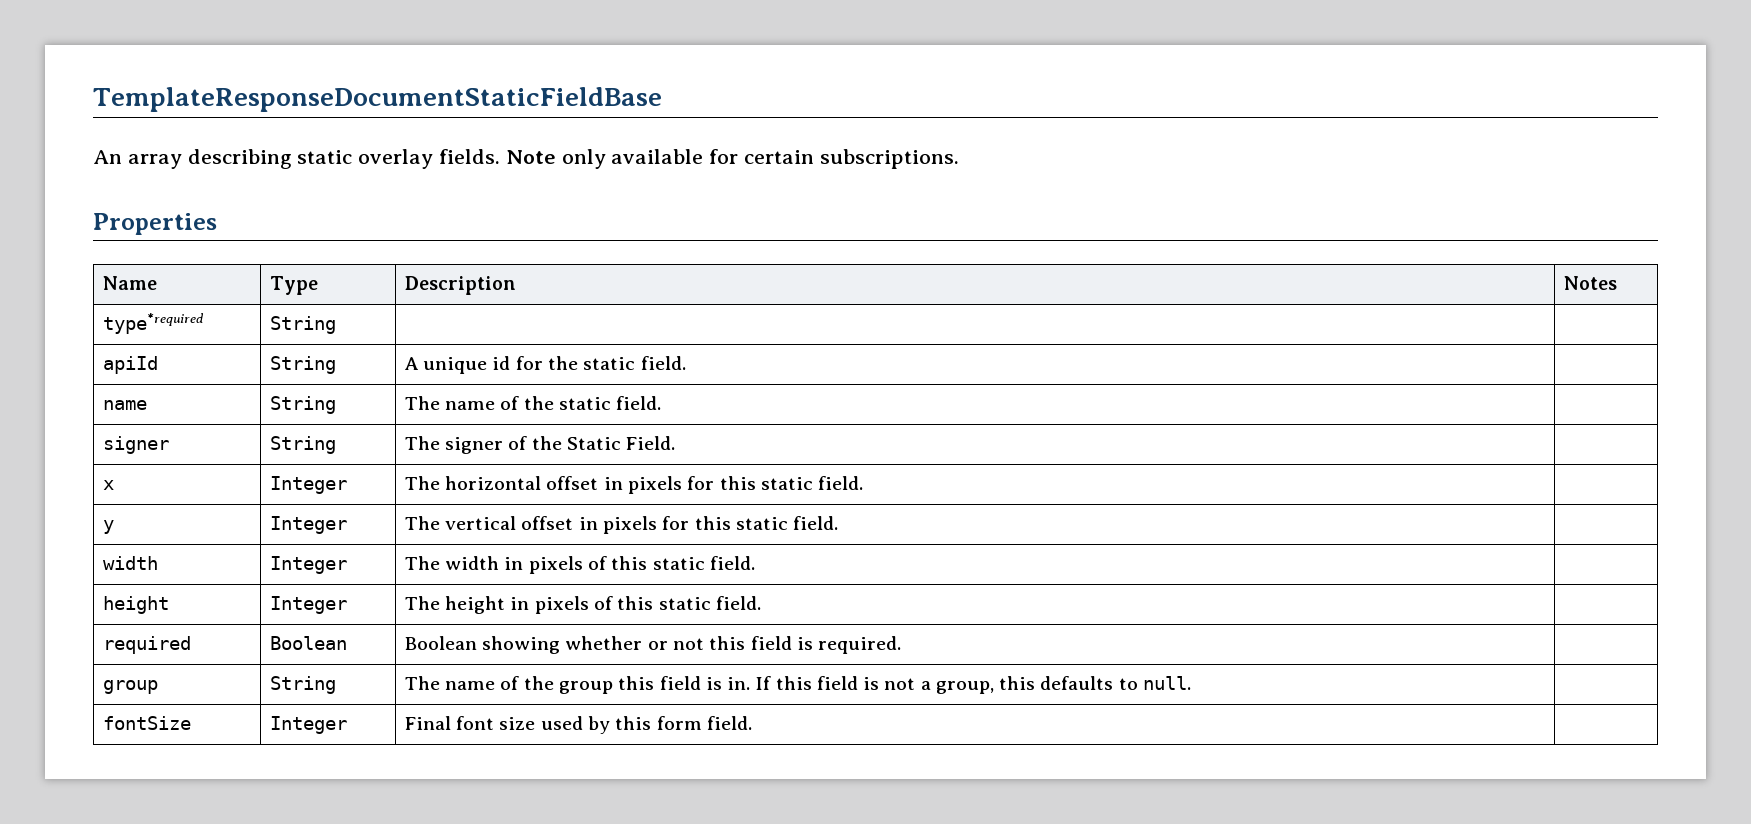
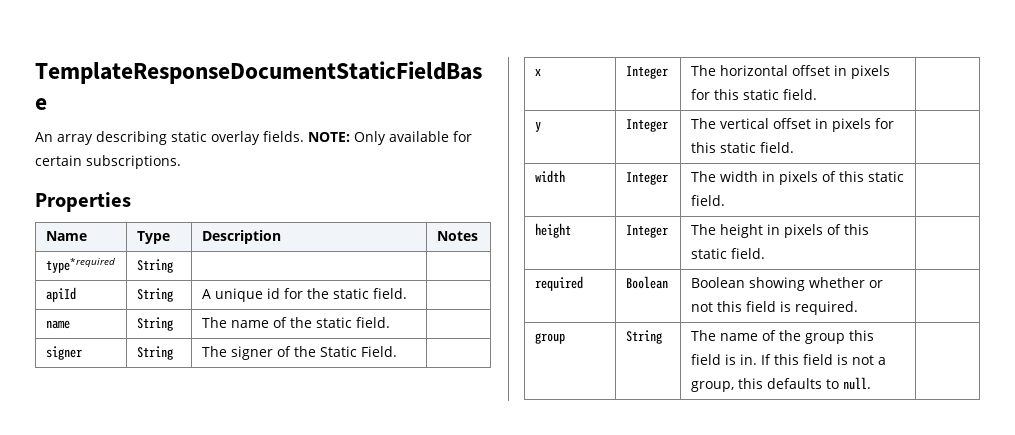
[505,149,606,169] Note only -> [308,131,386,145] NOTE: Only
[102,716,191,730] [269,716,347,734] [404,716,752,734] // fontSize | Integer | Final font size used by this form field. | -> (871, 383) none

